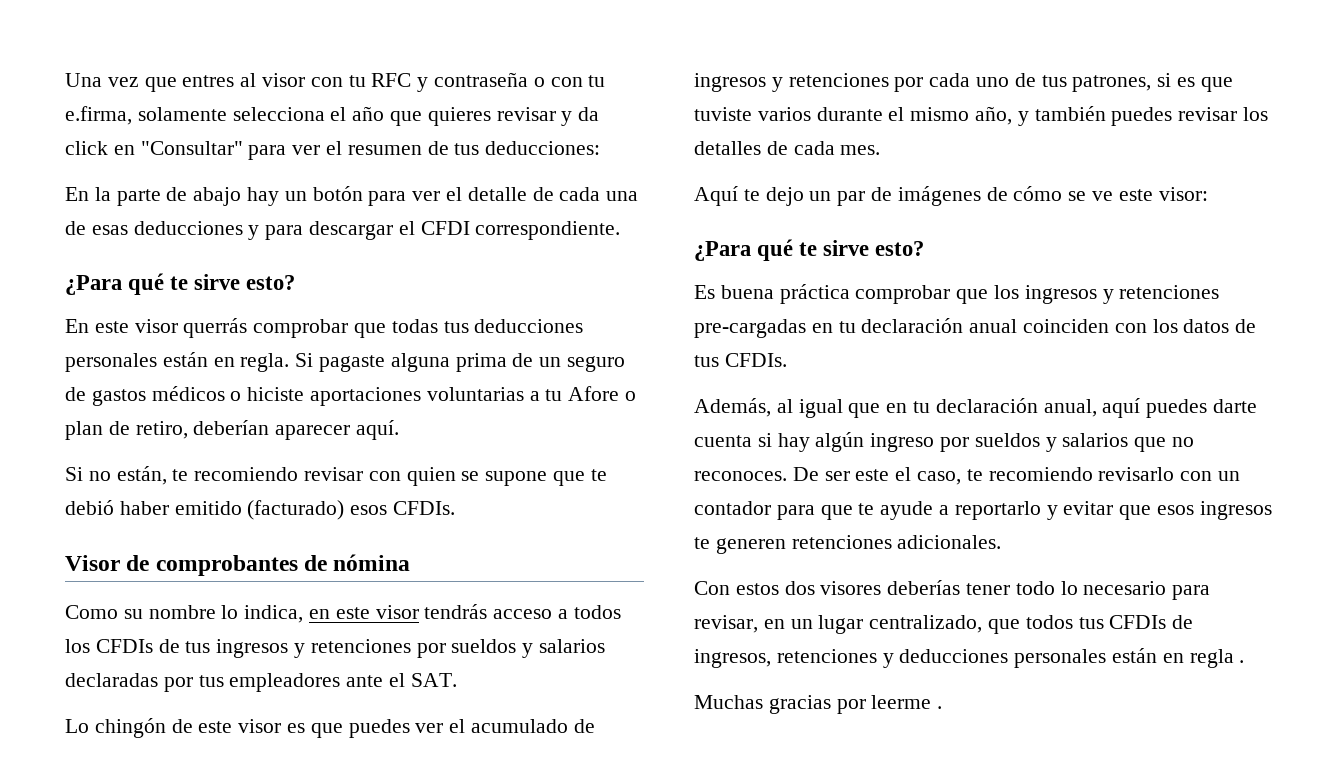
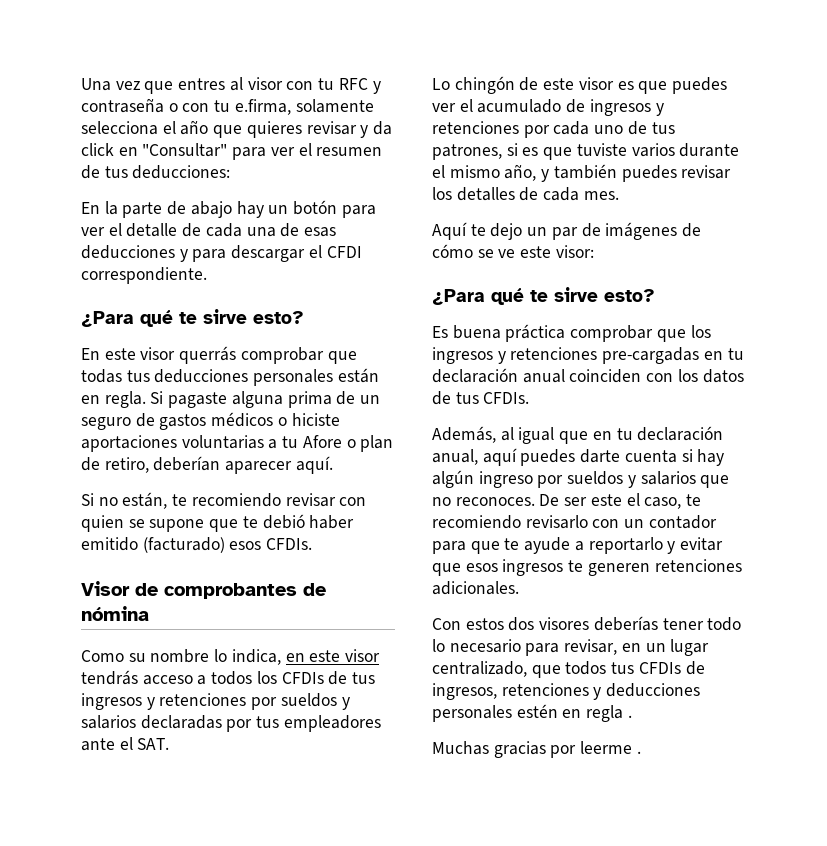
[1112,648,1158,663] están -> [516,704,558,718] estén

